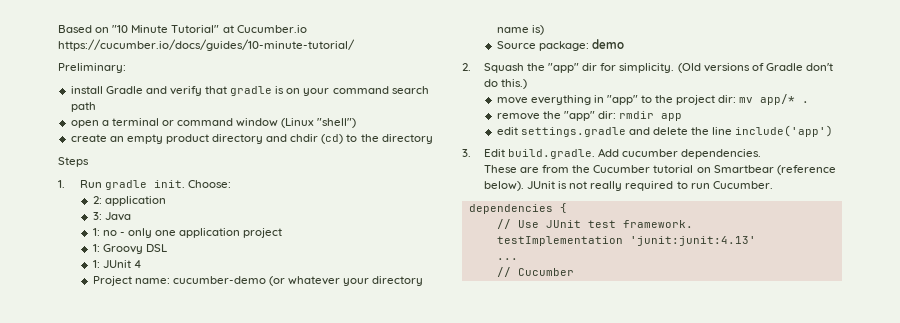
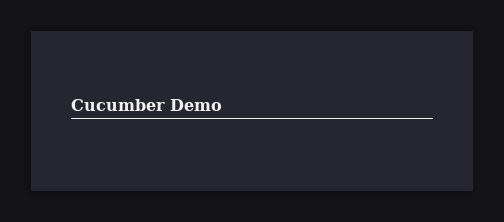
[58,25,307,33] [58,39,355,51] [58,63,126,73] [70,86,429,96] [70,102,96,112] [70,118,357,128] [70,134,433,144] [58,157,89,167] [58,180,232,190] [92,196,166,206] [92,212,131,221] [92,228,283,238] [92,244,167,254] [92,260,141,268] [92,276,424,286] [496,25,544,35] [496,39,624,51] [462,63,833,73] [483,79,527,89] [496,94,810,105] [496,111,682,121] [496,125,834,137] [462,148,762,159] [483,165,836,175] [483,181,773,191] [468,203,567,214] [496,219,693,229] [496,236,756,246] [496,258,518,260] [496,267,574,277] Based on "10 Minute Tutorial" at Cucumber.io https://cucumber.io/docs/guides/10-minute-tutorial/ // Preliminary: // install Gradle and verify that gradle is on your command search path // open a terminal or command window (Linux "shell") // create an empty product directory and chdir (cd) to the directory // Steps // 1. Run gradle init. Choose: // 2: application // 3: Java // 1: no - only one application project // 1: Groovy DSL // 1: JUnit 4 // Project name: cucumber-demo (or whatever your directory name is) // Source package: demo // 2. Squash the "app" dir for simplicity. (Old versions of Gradle don't do this.) // move everything in "app" to the project dir: mv app/* . // remove the "app" dir: rmdir app // edit settings.gradle and delete the line include('app') // 3. Edit build.gradle. Add cucumber dependencies. // These are from the Cucumber tutorial on Smartbear (reference below). JUnit is not really required to run Cucumber. // dependencies { // // Use JUnit test framework. // testImplementation 'junit:junit:4.13' // ... // // Cucumber -> [71,99,222,111] Cucumber Demo

